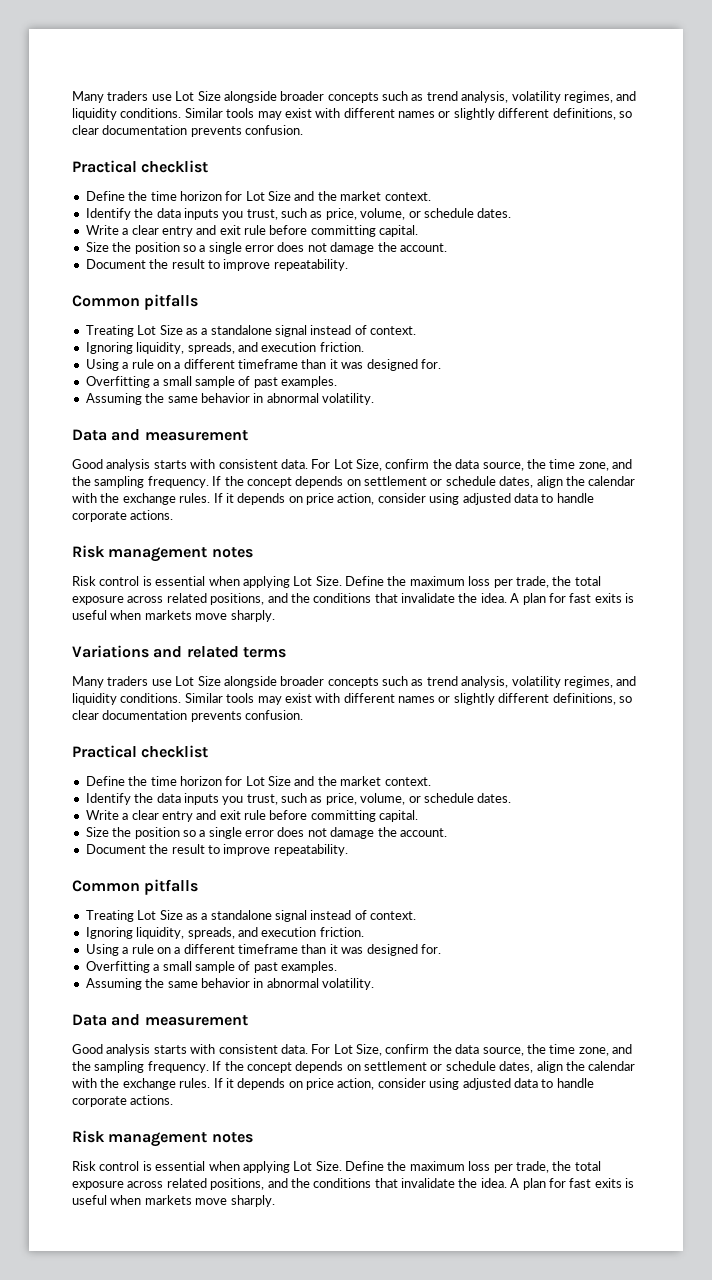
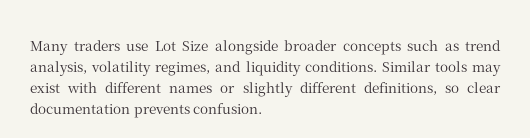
[72,160,209,173] [85,191,431,201] [85,208,512,220] [85,225,419,237] [85,242,447,254] [85,259,348,271] [72,294,199,310] [85,325,417,337] [85,342,364,354] [85,359,441,371] [85,376,337,388] [85,393,374,405] [72,429,248,441] [72,459,632,471] [72,476,636,488] [72,493,594,505] [72,510,174,522] [72,545,253,562] [72,576,601,588] [72,593,634,605] [72,610,275,622] [72,645,286,658] [72,676,637,688] [72,693,632,705] [72,710,304,722] [72,745,209,758] [85,776,431,786] [85,793,512,805] [85,810,419,822] [85,827,447,839] [85,844,348,856] [72,879,199,895] [85,910,417,922] [85,927,364,939] [85,944,441,956] [85,961,337,973] [85,978,374,990] [72,1014,248,1026] [72,1044,632,1056] [72,1061,636,1073] [72,1078,594,1090] [72,1095,174,1107] [72,1130,253,1147] [72,1161,601,1173] [72,1178,634,1190] [72,1195,275,1207] // Practical checklist // Define the time horizon for Lot Size and the market context. // Identify the data inputs you trust, such as price, volume, or schedule dates. // Write a clear entry and exit rule before committing capital. // Size the position so a single error does not damage the account. // Document the result to improve repeatability. // Common pitfalls // Treating Lot Size as a standalone signal instead of context. // Ignoring liquidity, spreads, and execution friction. // Using a rule on a different timeframe than it was designed for. // Overfitting a small sample of past examples. // Assuming the same behavior in abnormal volatility. // Data and measurement // Good analysis starts with consistent data. For Lot Size, confirm the data source, the time zone, and the sampling frequency. If the concept depends on settlement or schedule dates, align the calendar with the exchange rules. If it depends on price action, consider using adjusted data to handle corporate actions. // Risk management notes // Risk control is essential when applying Lot Size. Define the maximum loss per trade, the total exposure across related positions, and the conditions that invalidate the idea. A plan for fast exits is useful when markets move sharply. // Variations and related terms // Many traders use Lot Size alongside broader concepts such as trend analysis, volatility regimes, and liquidity conditions. Similar tools may exist with different names or slightly different definitions, so clear documentation prevents confusion. // Practical checklist // Define the time horizon for Lot Size and the market context. // Identify the data inputs you trust, such as price, volume, or schedule dates. // Write a clear entry and exit rule before committing capital. // Size the position so a single error does not damage the account. // Document the result to improve repeatability. // Common pitfalls // Treating Lot Size as a standalone signal instead of context. // Ignoring liquidity, spreads, and execution friction. // Using a rule on a different timeframe than it was designed for. // Overfitting a small sample of past examples. // Assuming the same behavior in abnormal volatility. // Data and measurement // Good analysis starts with consistent data. For Lot Size, confirm the data source, the time zone, and the sampling frequency. If the concept depends on settlement or schedule dates, align the calendar with the exchange rules. If it depends on price action, consider using adjusted data to handle corporate actions. // Risk management notes // Risk control is essential when applying Lot Size. Define the maximum loss per trade, the total exposure across related positions, and the conditions that invalidate the idea. A plan for fast exits is useful when markets move sharply. -> (263, 108) none

